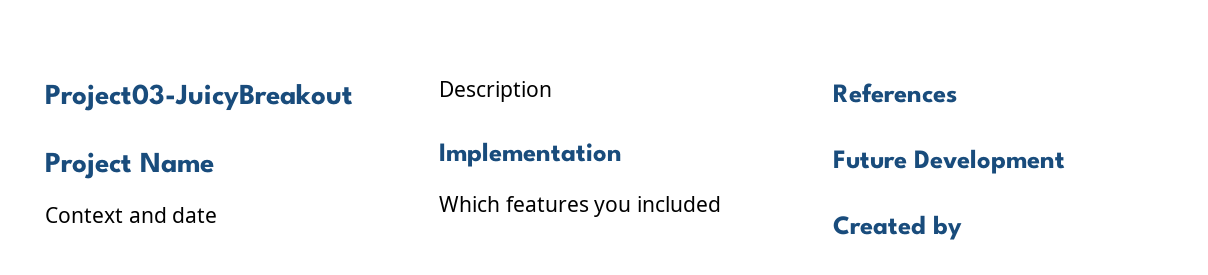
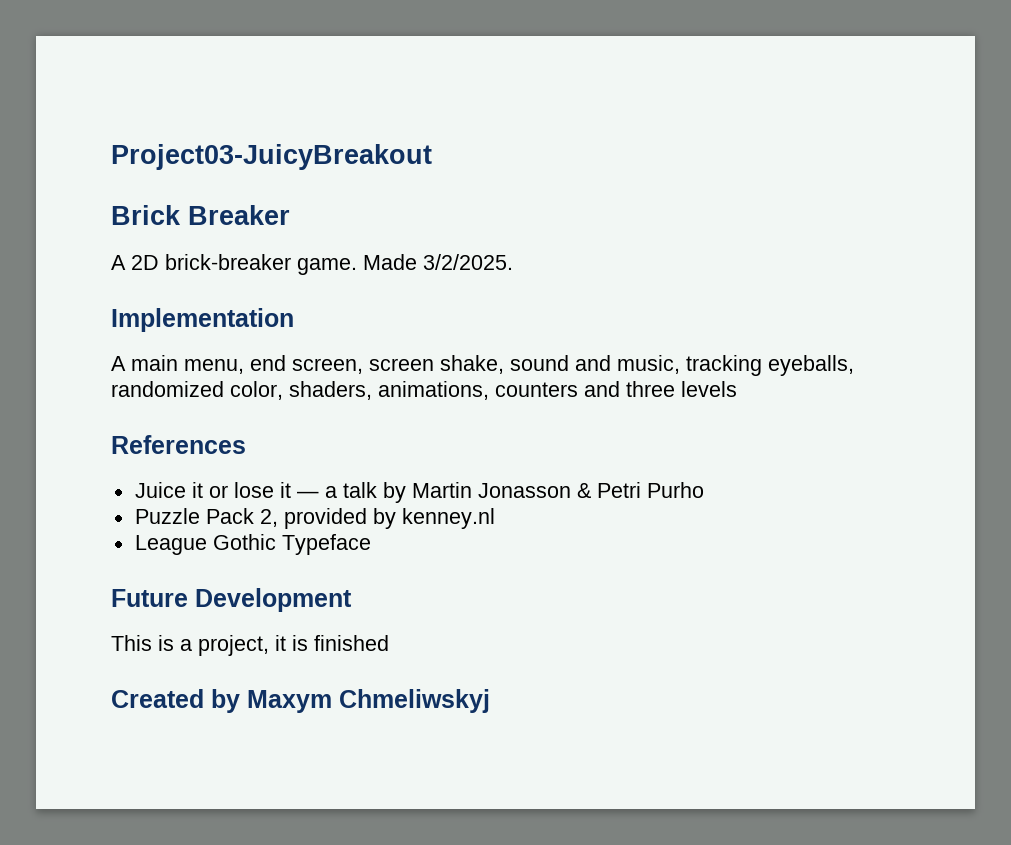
[45,152,214,179] [45,207,218,223] [439,81,552,102] [439,142,622,167] [439,196,722,217] [833,83,957,103] [833,149,1066,174] Project Name // Context and date // Description // Implementation // Which features you included // References // Future Development -> [111,205,290,225] [111,254,513,275] [111,308,294,332] [111,355,854,376] [111,381,737,400] [111,435,246,454] [134,482,704,503] [134,508,495,529] [134,534,371,555] [111,588,352,612] [111,635,389,656] Brick Breaker // A 2D brick-breaker game. Made 3/2/2025. // Implementation // A main menu, end screen, screen shake, sound and music, tracking eyeballs, randomized color, shaders, animations, counters and three levels // References // Juice it or lose it — a talk by Martin Jonasson & Petri Purho // Puzzle Pack 2, provided by kenney.nl // League Gothic Typeface // Future Development // This is a project, it is finished
(963, 227) none -> [247,689,490,713] Maxym Chmeliwskyj

